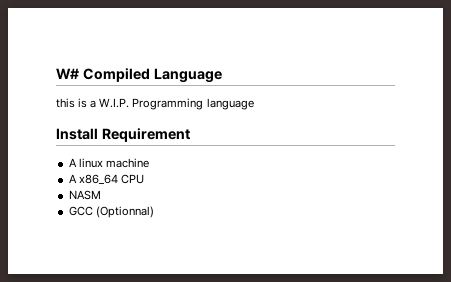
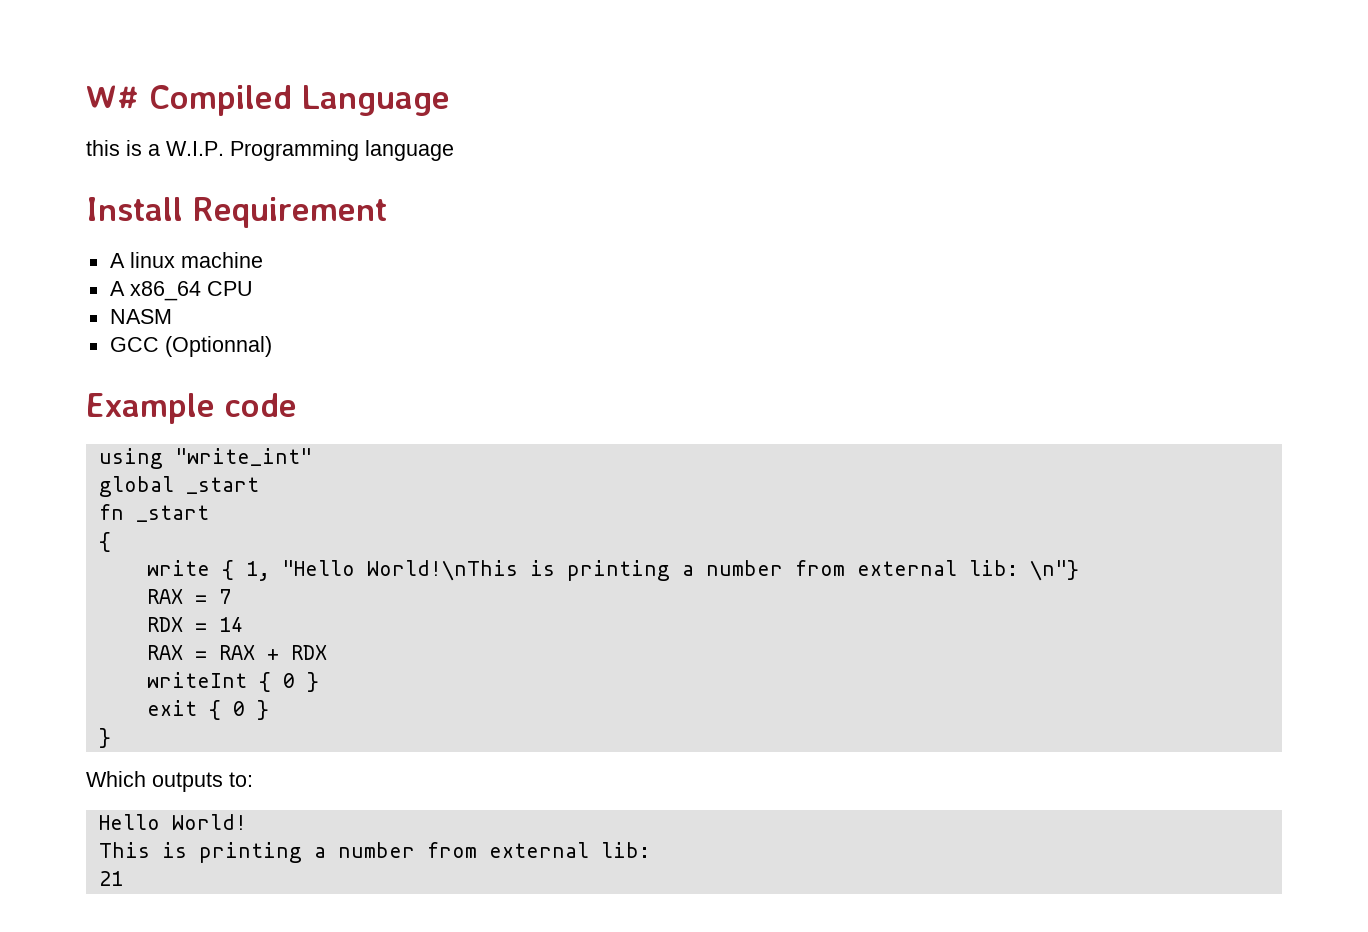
(154, 212) none -> [86,393,297,424] [98,448,312,469] [98,476,259,497] [98,504,209,522] [98,532,111,552] [146,560,1079,581] [146,589,231,604] [146,617,243,632] [146,645,327,660] [146,672,319,692] [146,700,269,720] [98,728,111,748] [86,771,253,792] [98,814,247,830] [98,842,650,863] [98,871,123,886] // Example code // using "write_int" // global _start // fn _start // { // write { 1, "Hello World!\nThis is printing a number from external lib: \n"} // RAX = 7 // RDX = 14 // RAX = RAX + RDX // writeInt { 0 } // exit { 0 } // } // Which outputs to: // Hello World! // This is printing a number from external lib: // 21

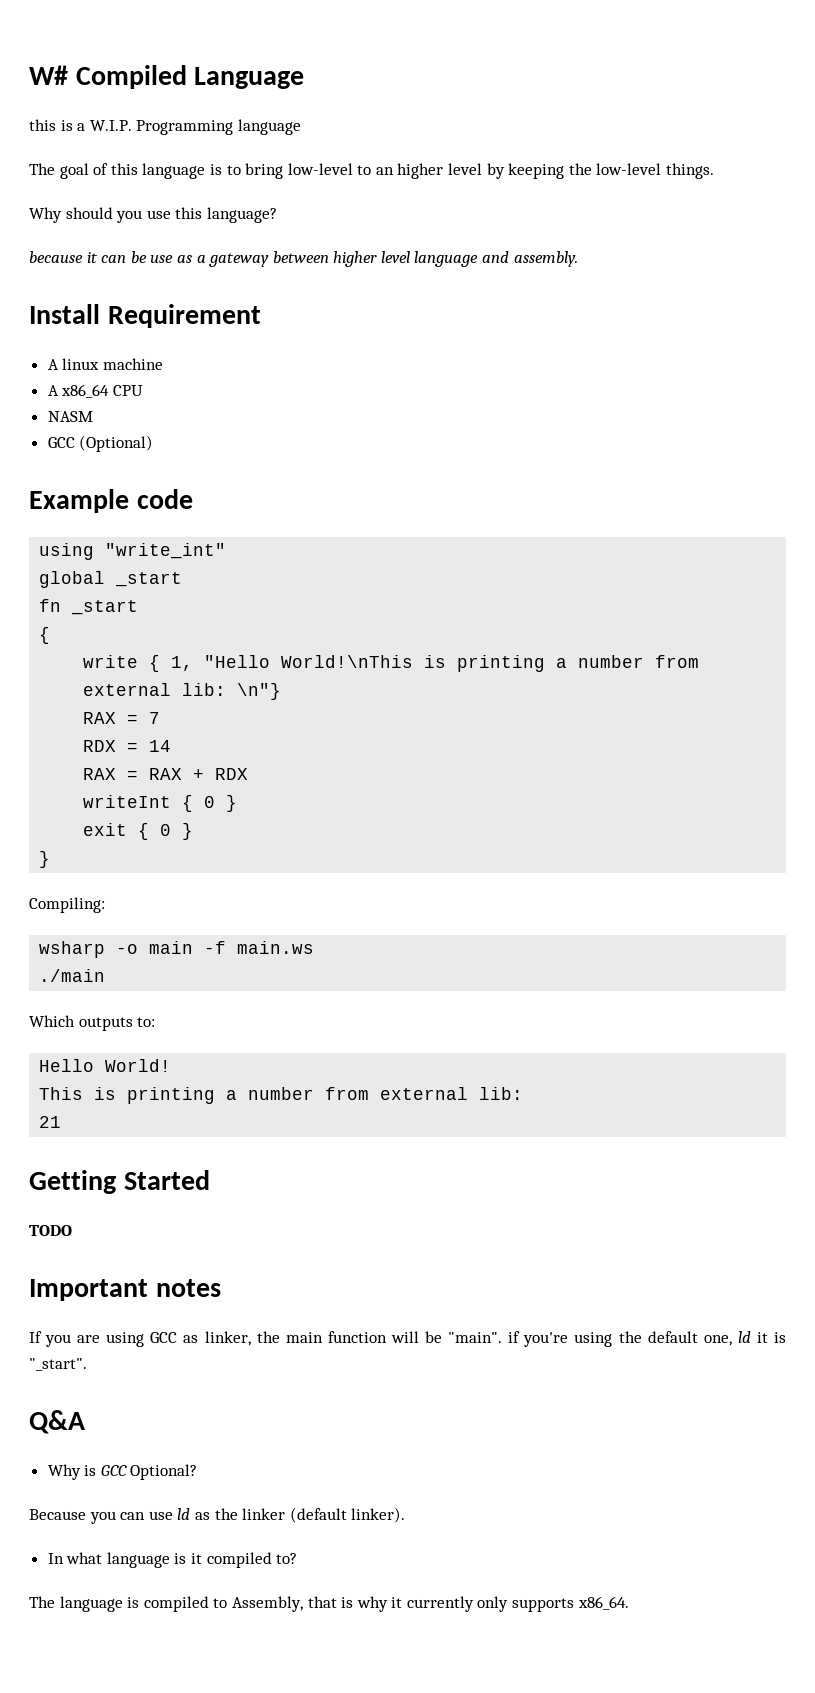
(454, 150) none -> [29,163,715,179] [29,207,277,223] [29,251,578,267] // The goal of this language is to bring low-level to an higher level by keeping the low-level things. // Why should you use this language? // because it can be use as a gateway between higher level language and assembly.
[164,336,272,357] (Optionnal) -> [79,435,154,452] (Optional)
(111, 738) none -> [29,897,105,913] [39,941,315,958] [39,969,106,982] // Compiling: // wsharp -o main -f main.ws // ./main
(123, 878) none -> [29,1170,210,1194] [29,1225,72,1236] [29,1279,221,1301] [29,1331,786,1347] [29,1358,87,1371] [29,1410,85,1434] [47,1464,198,1480] [29,1507,406,1524] [47,1552,298,1568] [29,1596,629,1612] // Getting Started // TODO // Important notes // If you are using GCC as linker, the main function will be "main". if you're using the default one, ld it is "_start". // Q&A // Why is GCC Optional? // Because you can use ld as the linker (default linker). // In what language is it compiled to? // The language is compiled to Assembly, that is why it currently only supports x86_64.

